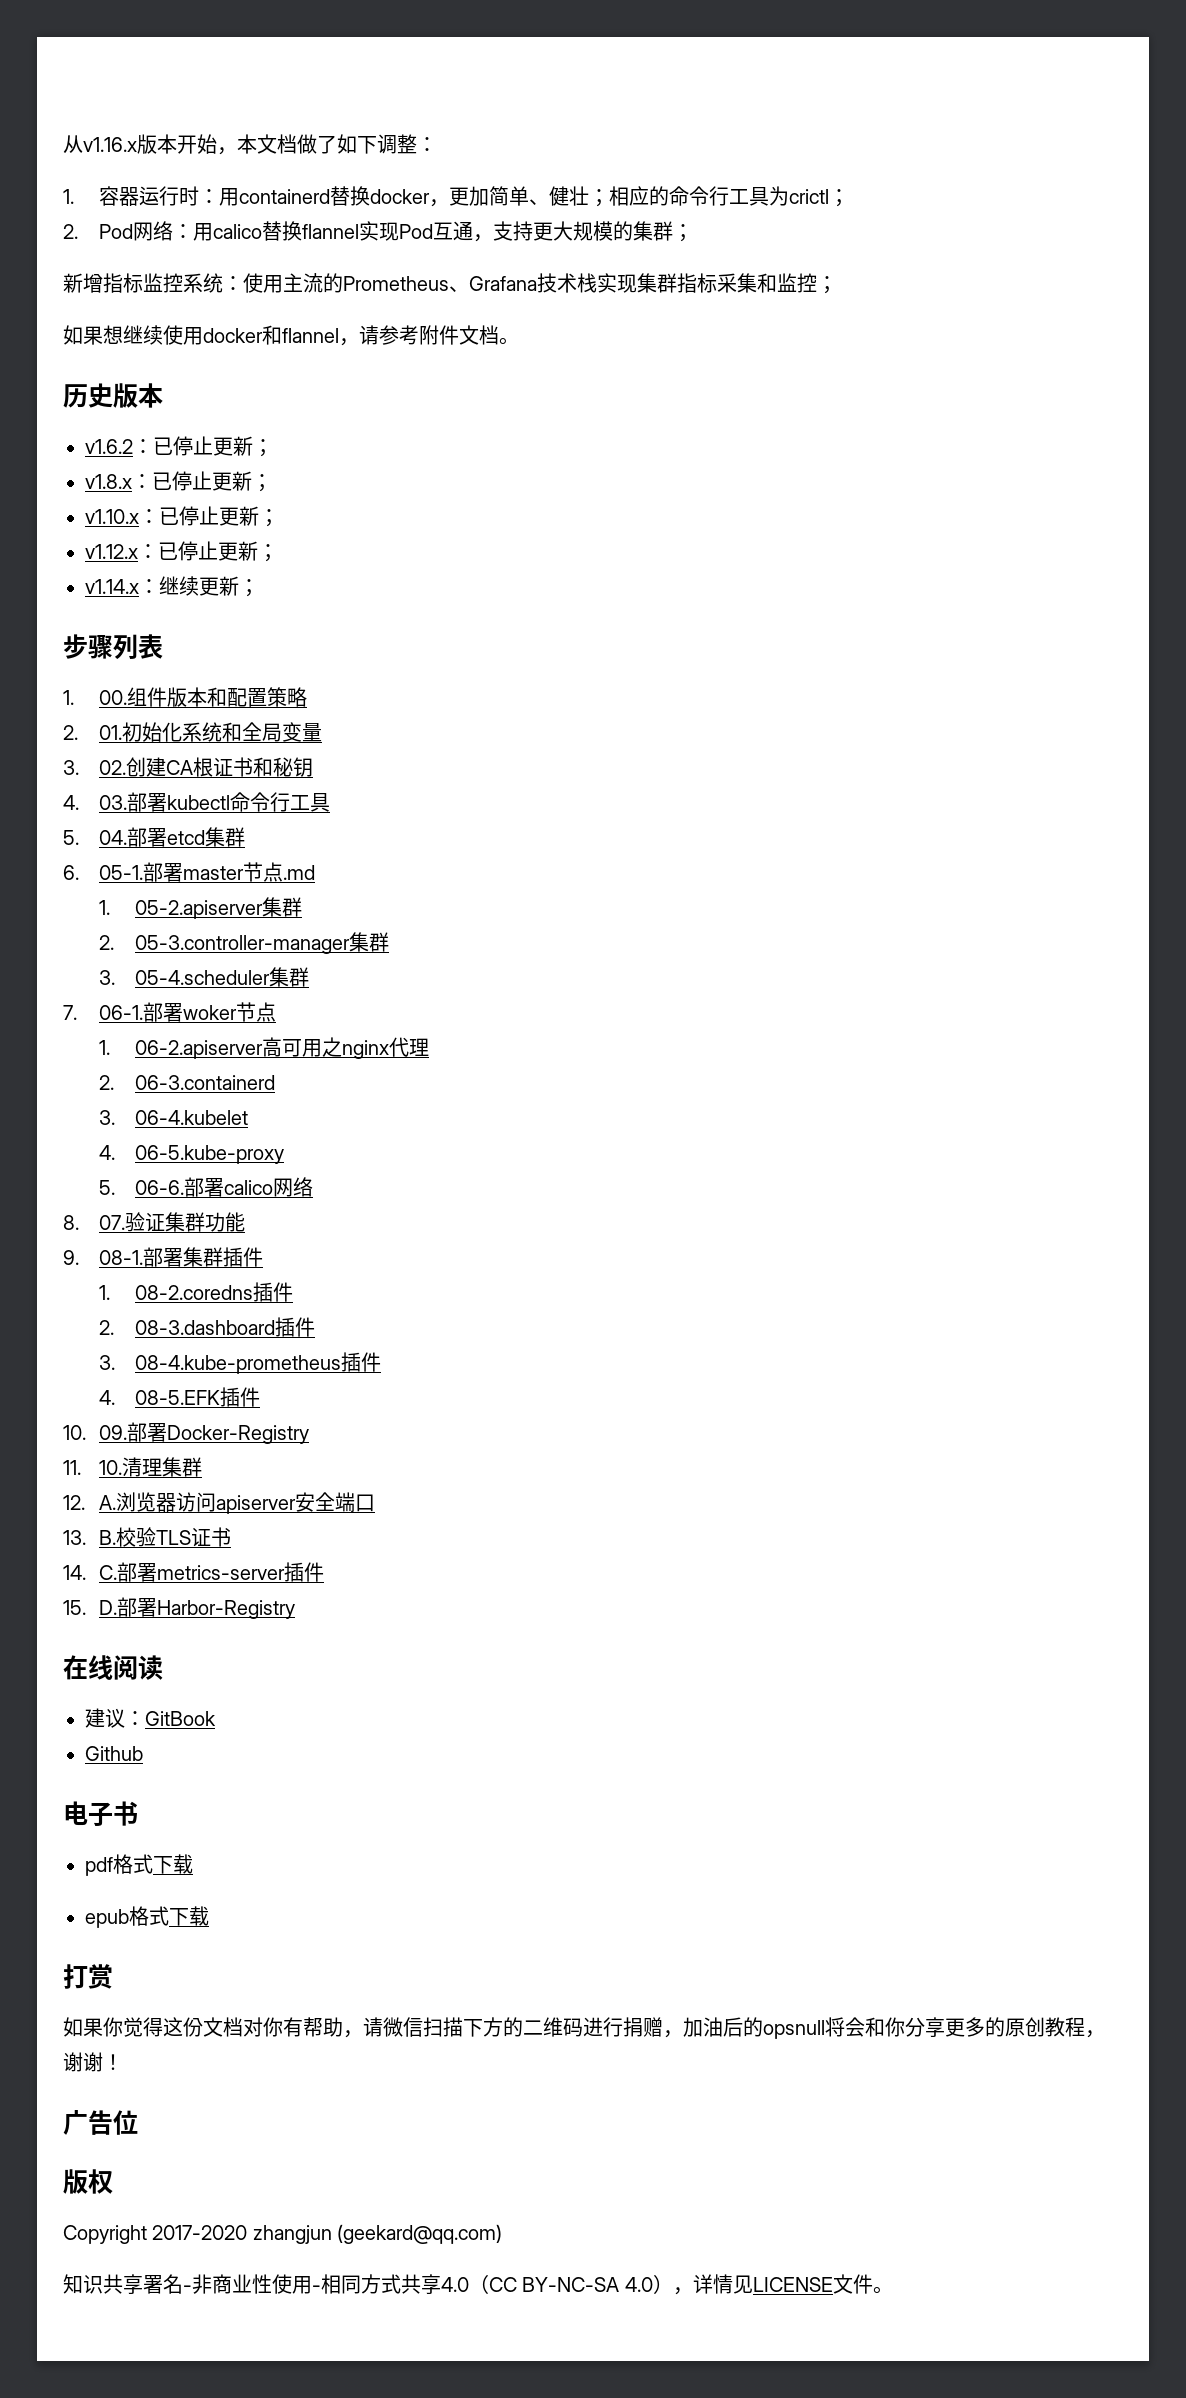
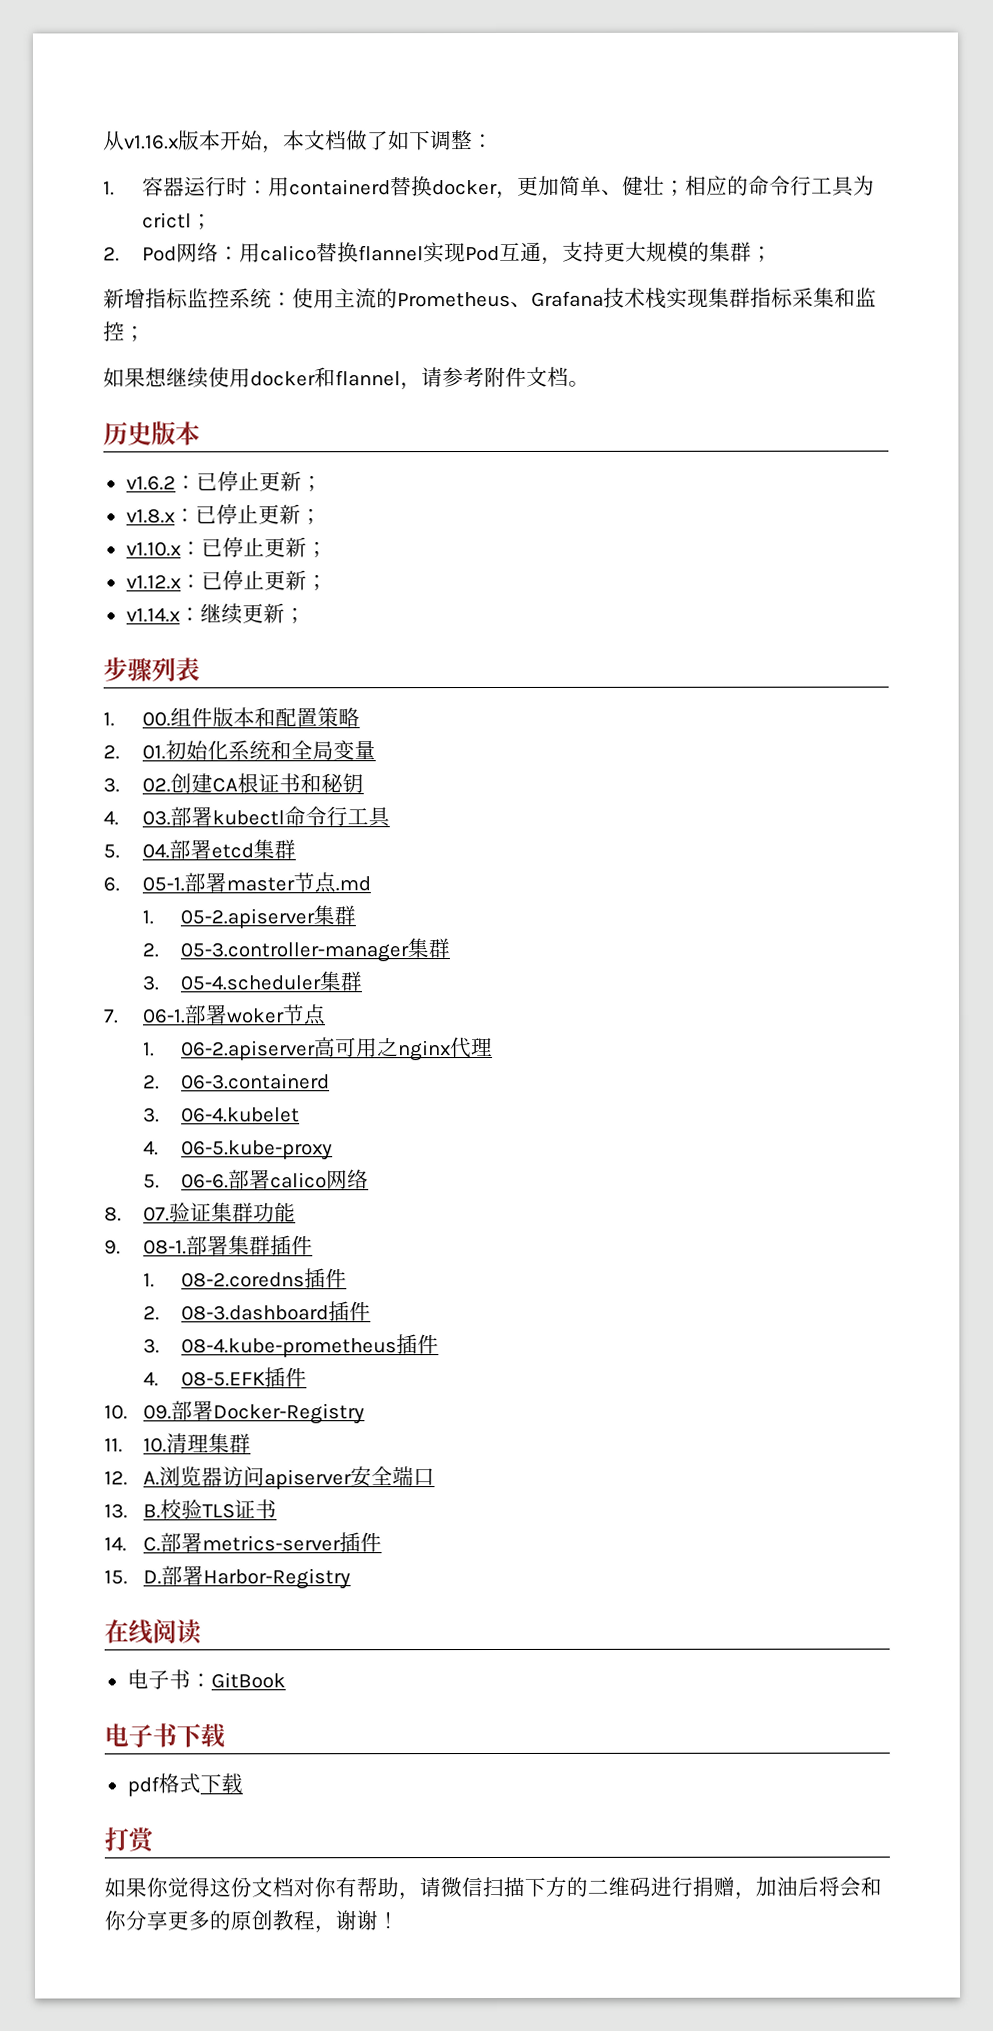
[85,1708,125,1728] 建议 -> [126,1669,191,1690] 电子书
[85,1746,143,1761] [63,1801,138,1827] [85,1854,193,1876] [85,1909,129,1928] // Github // 电子书 // pdf格式下载 // epub -> [104,1723,226,1749] [126,1776,160,1797] // 电子书下载 // pdf
[743,2017,825,2039] 的opsnull -> (819, 1886) none
[63,2110,138,2135] [63,2169,113,2194] [63,2224,503,2244] [63,2274,893,2295] // 广告位 // 版权 // Copyright 2017-2020 zhangjun (geekard@qq.com) // 知识共享署名-非商业性使用-相同方式共享4.0（CC BY-NC-SA 4.0），详情见LICENSE文件。 -> (399, 1920) none

